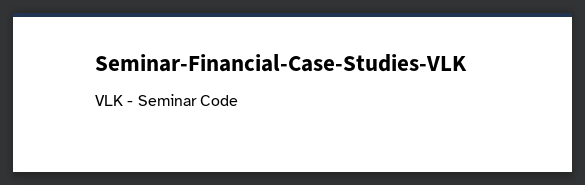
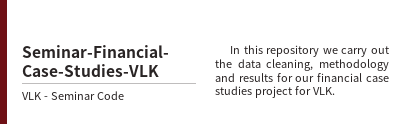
(238, 100) none -> [230,45,389,57] [215,59,389,71] [215,73,389,82] [215,86,335,98] // In this repository we carry out the data cleaning, methodology and results for our financial case studies project for VLK.

